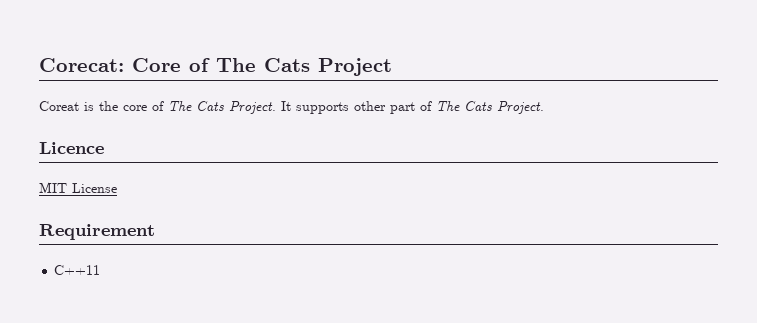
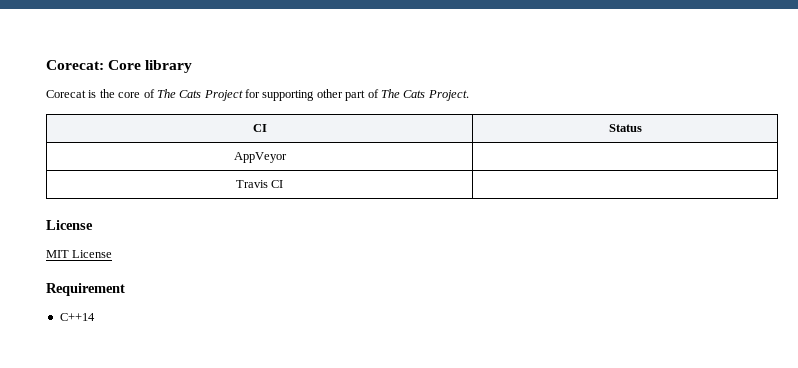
[189,58,392,76] [39,101,79,111] of The Cats Project // Coreat -> [145,60,193,73] [46,90,86,98] library // Corecat
[229,101,349,114] Project. It supports -> [203,89,315,101] Project for supporting
[39,142,104,154] // Licence -> [252,124,267,132] [608,124,642,132] [233,152,287,163] [235,180,284,188] [46,220,93,230] // CI | Status // AppVeyor | // Travis CI | // License
[54,265,101,275] C++11 -> [59,313,95,321] C++14

